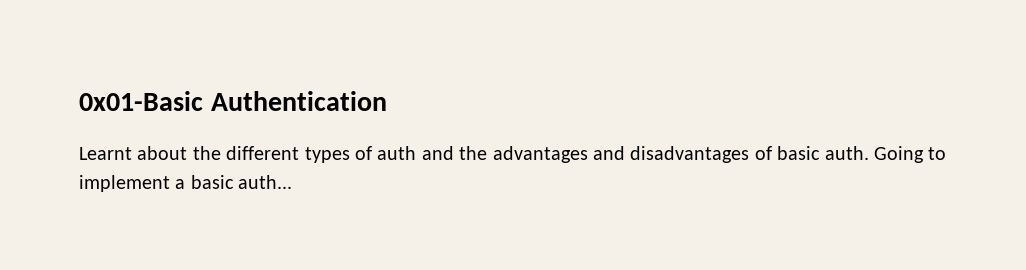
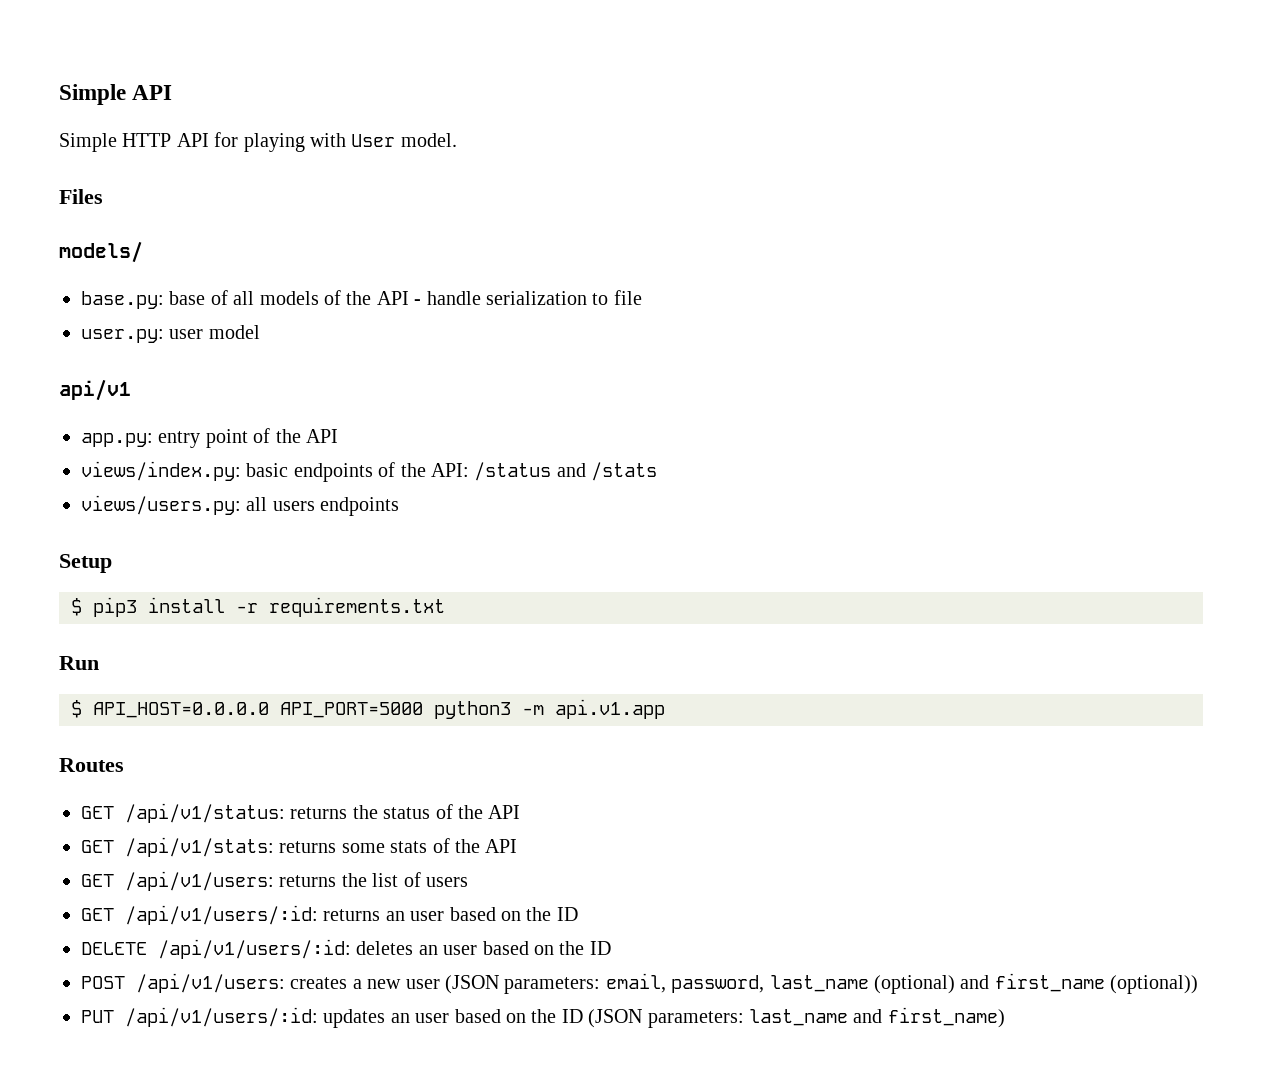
[79,91,387,111] [79,146,947,163] [79,175,293,192] 0x01-Basic Authentication // Learnt about the different types of auth and the advantages and disadvantages of basic auth. Going to implement a basic auth... -> [59,84,173,105] [59,132,457,152] [59,189,103,204] [59,241,143,263] [81,290,642,309] [81,325,260,343] [59,379,131,401] [81,428,338,448] [81,461,658,482] [81,495,400,516] [59,554,112,573] [71,597,445,617] [59,656,99,670] [71,699,665,719] [59,758,124,772] [81,803,521,823] [81,837,518,857] [81,871,468,891] [81,905,578,925] [81,939,611,959] [81,973,1199,994] [81,1007,1005,1028] Simple API // Simple HTTP API for playing with User model. // Files // models/ // base.py: base of all models of the API - handle serialization to file // user.py: user model // api/v1 // app.py: entry point of the API // views/index.py: basic endpoints of the API: /status and /stats // views/users.py: all users endpoints // Setup // $ pip3 install -r requirements.txt // Run // $ API_HOST=0.0.0.0 API_PORT=5000 python3 -m api.v1.app // Routes // GET /api/v1/status: returns the status of the API // GET /api/v1/stats: returns some stats of the API // GET /api/v1/users: returns the list of users // GET /api/v1/users/:id: returns an user based on the ID // DELETE /api/v1/users/:id: deletes an user based on the ID // POST /api/v1/users: creates a new user (JSON parameters: email, password, last_name (optional) and first_name (optional)) // PUT /api/v1/users/:id: updates an user based on the ID (JSON parameters: last_name and first_name)

